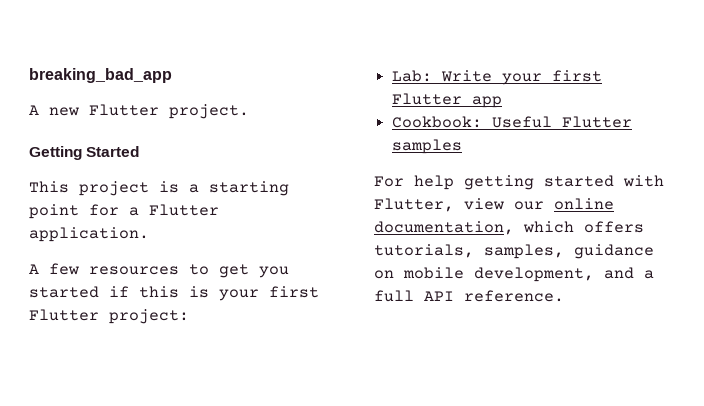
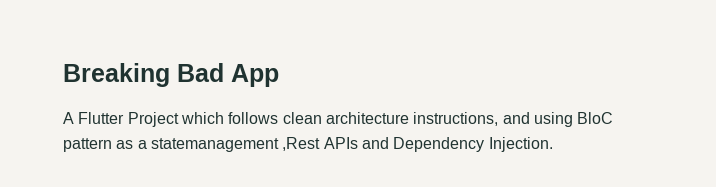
[29,68,172,83] [29,104,249,119] [29,146,140,160] [29,181,289,196] [29,204,219,219] [29,227,149,242] [29,263,289,278] [29,286,319,301] [29,309,189,324] [392,70,603,85] [392,93,503,108] [392,116,633,128] [392,139,463,154] [374,175,664,190] [374,198,614,212] [374,221,644,235] [374,244,654,259] [374,267,654,282] [374,290,564,302] breaking_bad_app // A new Flutter project. // Getting Started // This project is a starting point for a Flutter application. // A few resources to get you started if this is your first Flutter project: // Lab: Write your first Flutter app // Cookbook: Useful Flutter samples // For help getting started with Flutter, view our online documentation, which offers tutorials, samples, guidance on mobile development, and a full API reference. -> [63,63,279,87] [63,112,614,127] [63,137,553,152] Breaking Bad App // A Flutter Project which follows clean architecture instructions, and using BloC pattern as a statemanagement ,Rest APIs and Dependency Injection.

